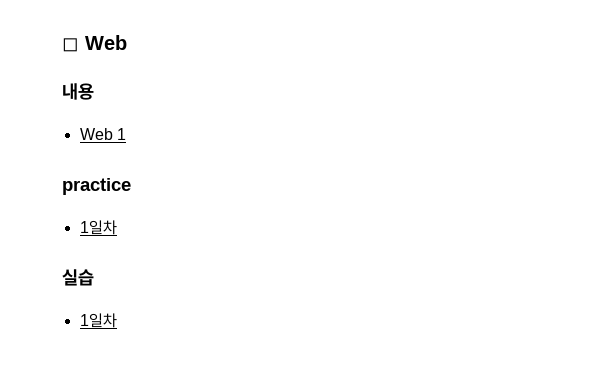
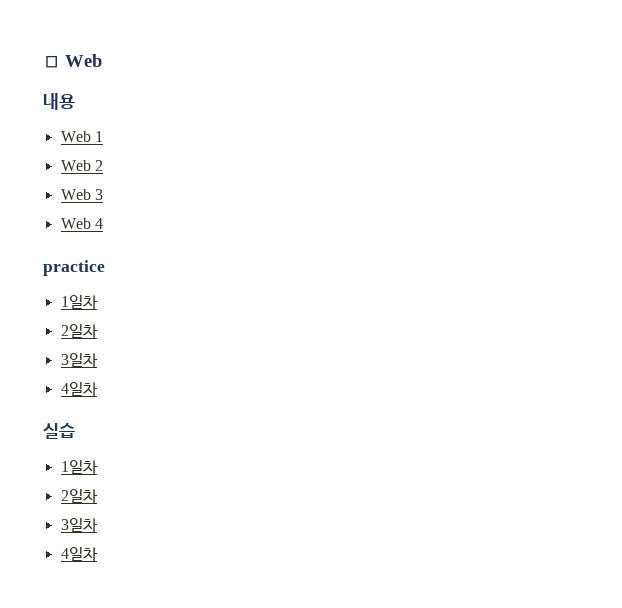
(126, 134) none -> [60,160,103,171] [60,189,103,200] [60,218,103,229] // Web 2 // Web 3 // Web 4
(117, 227) none -> [60,324,98,338] [60,353,98,367] [60,382,98,396] // 2일차 // 3일차 // 4일차
(117, 320) none -> [60,489,98,503] [60,518,98,532] [60,547,98,561] // 2일차 // 3일차 // 4일차

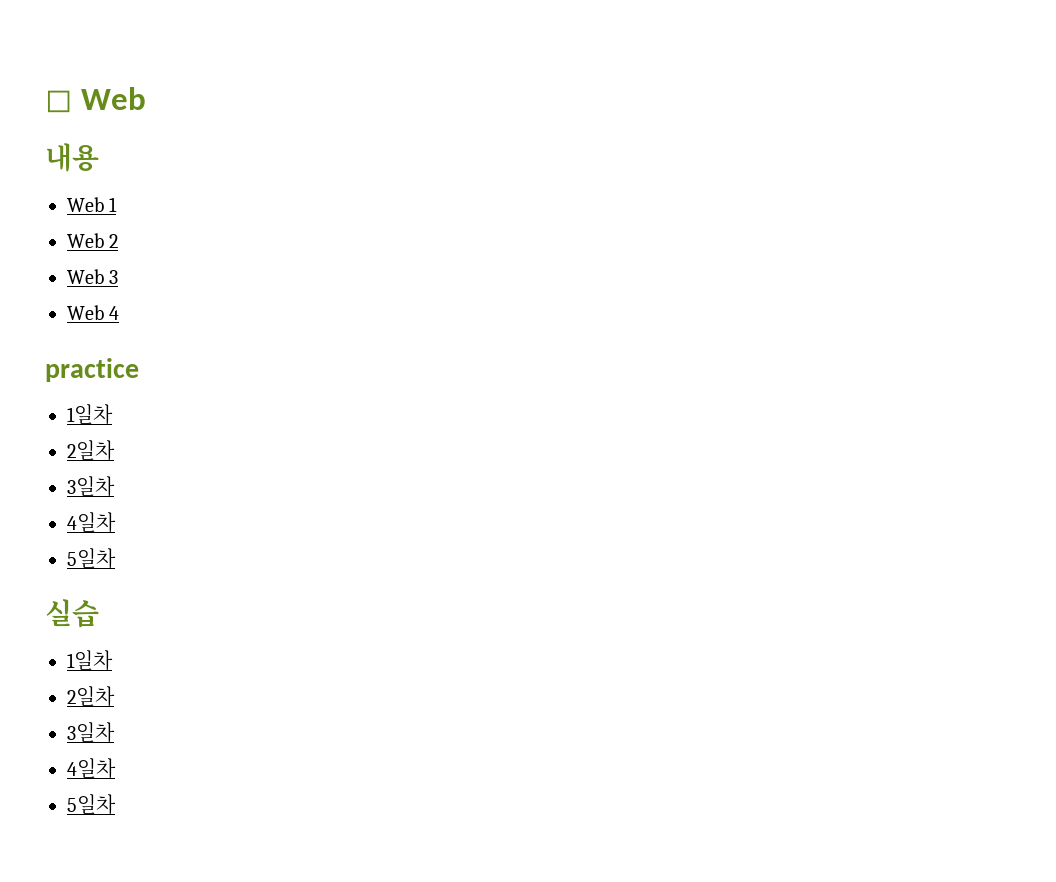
(98, 389) none -> [67,548,116,569] // 5일차
(98, 554) none -> [67,794,116,815] // 5일차

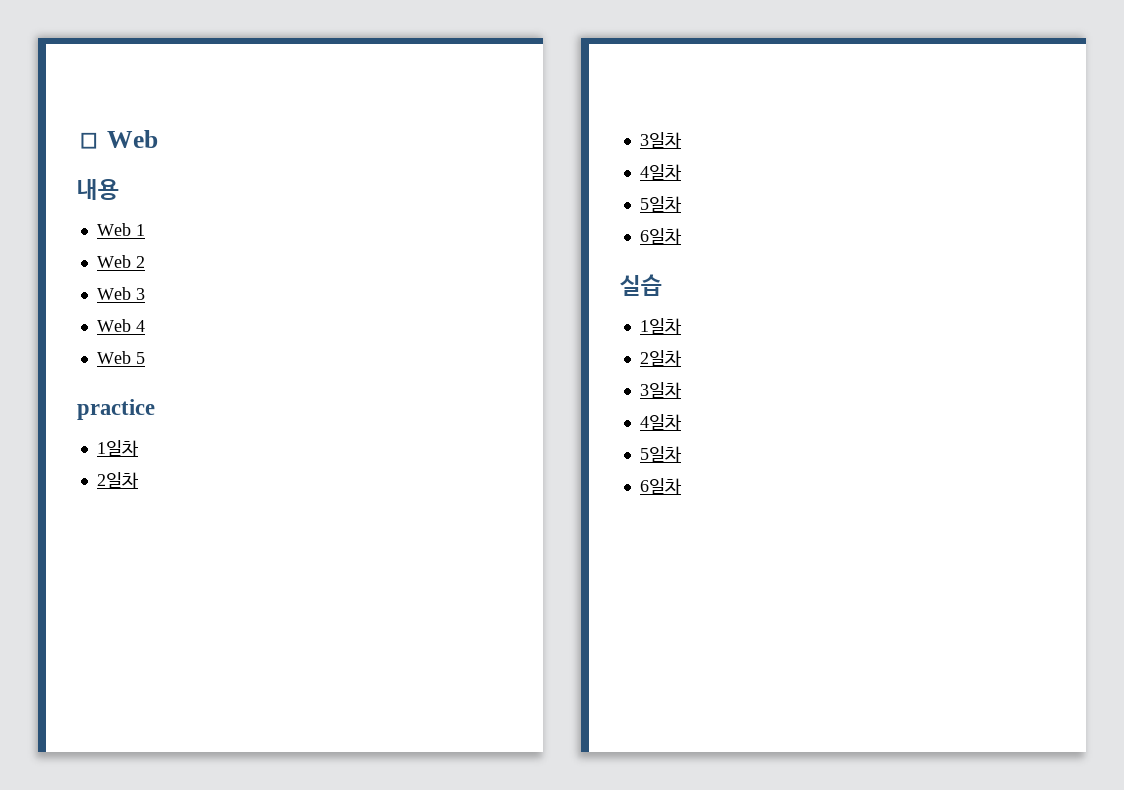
(120, 313) none -> [96,351,145,364] // Web 5
(116, 558) none -> [639,228,682,244] // 6일차
(116, 804) none -> [639,478,682,494] // 6일차

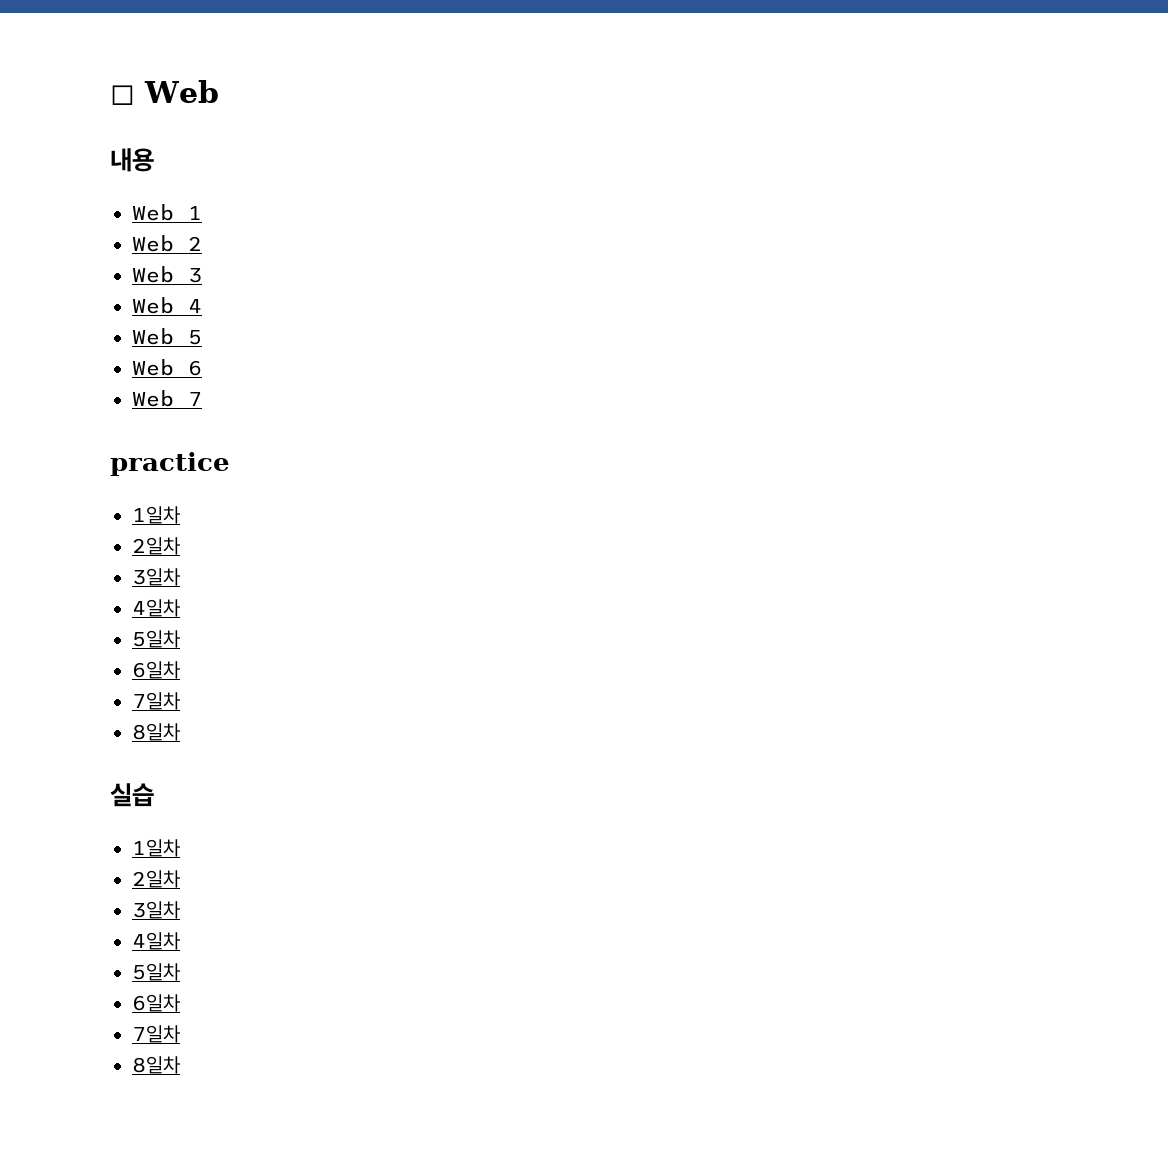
(145, 358) none -> [132,359,202,376] [132,390,202,407] // Web 6 // Web 7
(682, 236) none -> [132,692,181,710] [132,723,181,741] // 7일차 // 8일차
(682, 486) none -> [132,1025,181,1043] [132,1056,181,1074] // 7일차 // 8일차

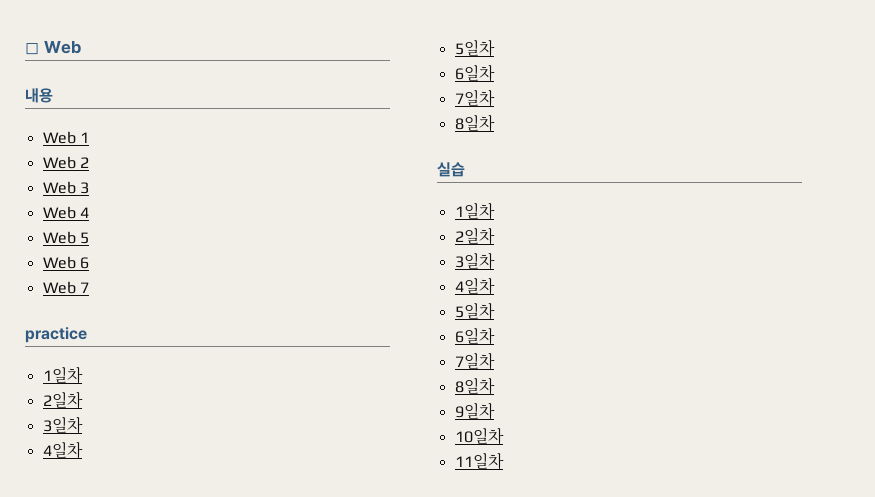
(181, 1065) none -> [454,402,495,420] [454,427,504,445] [454,452,504,470] // 9일차 // 10일차 // 11일차

